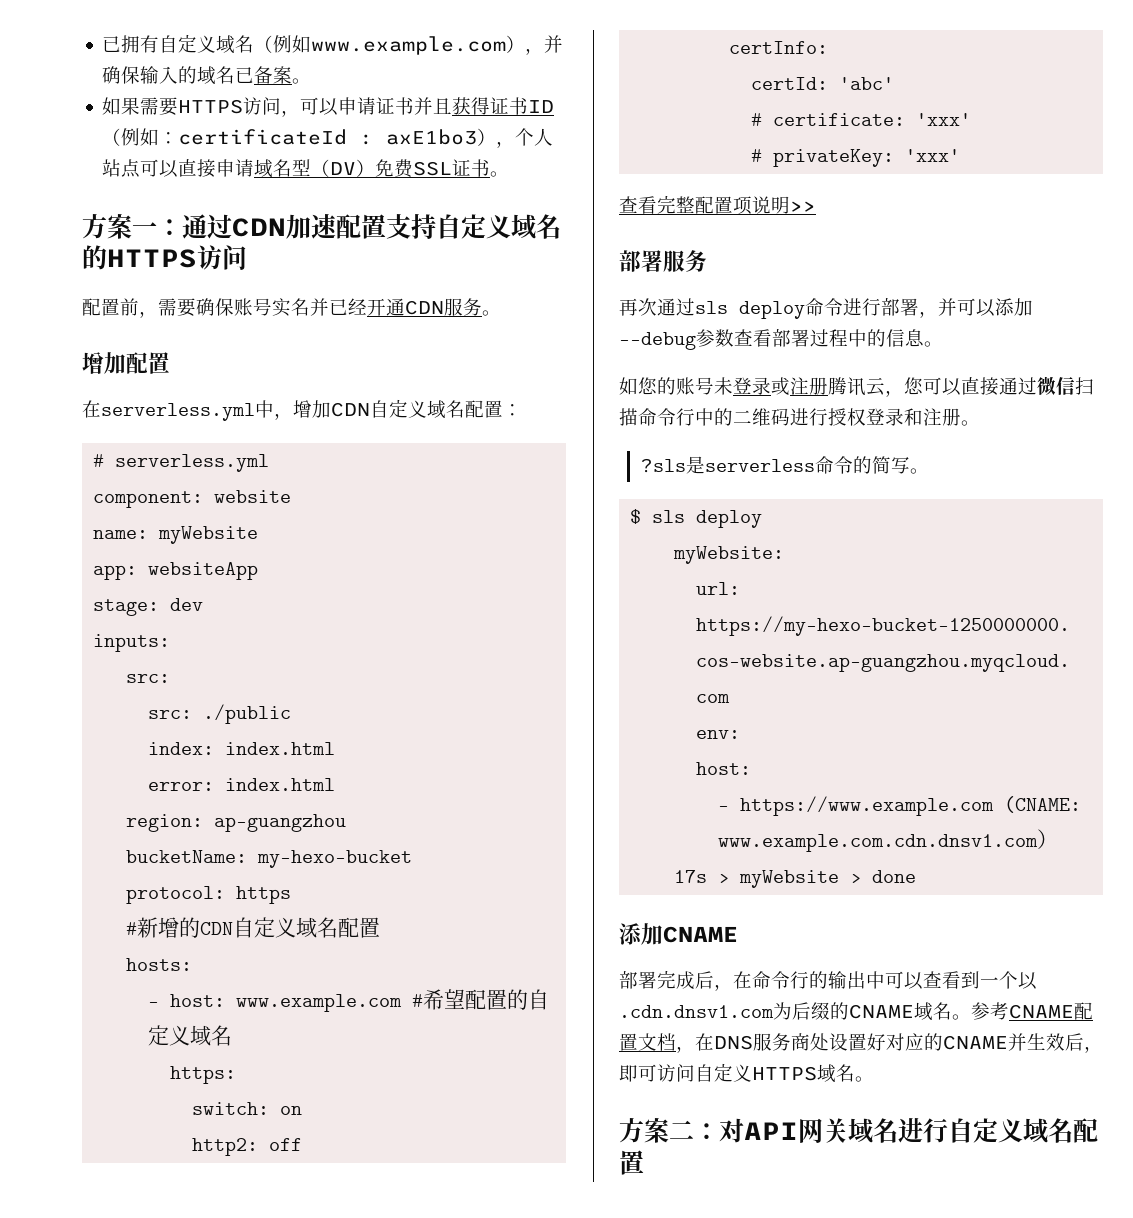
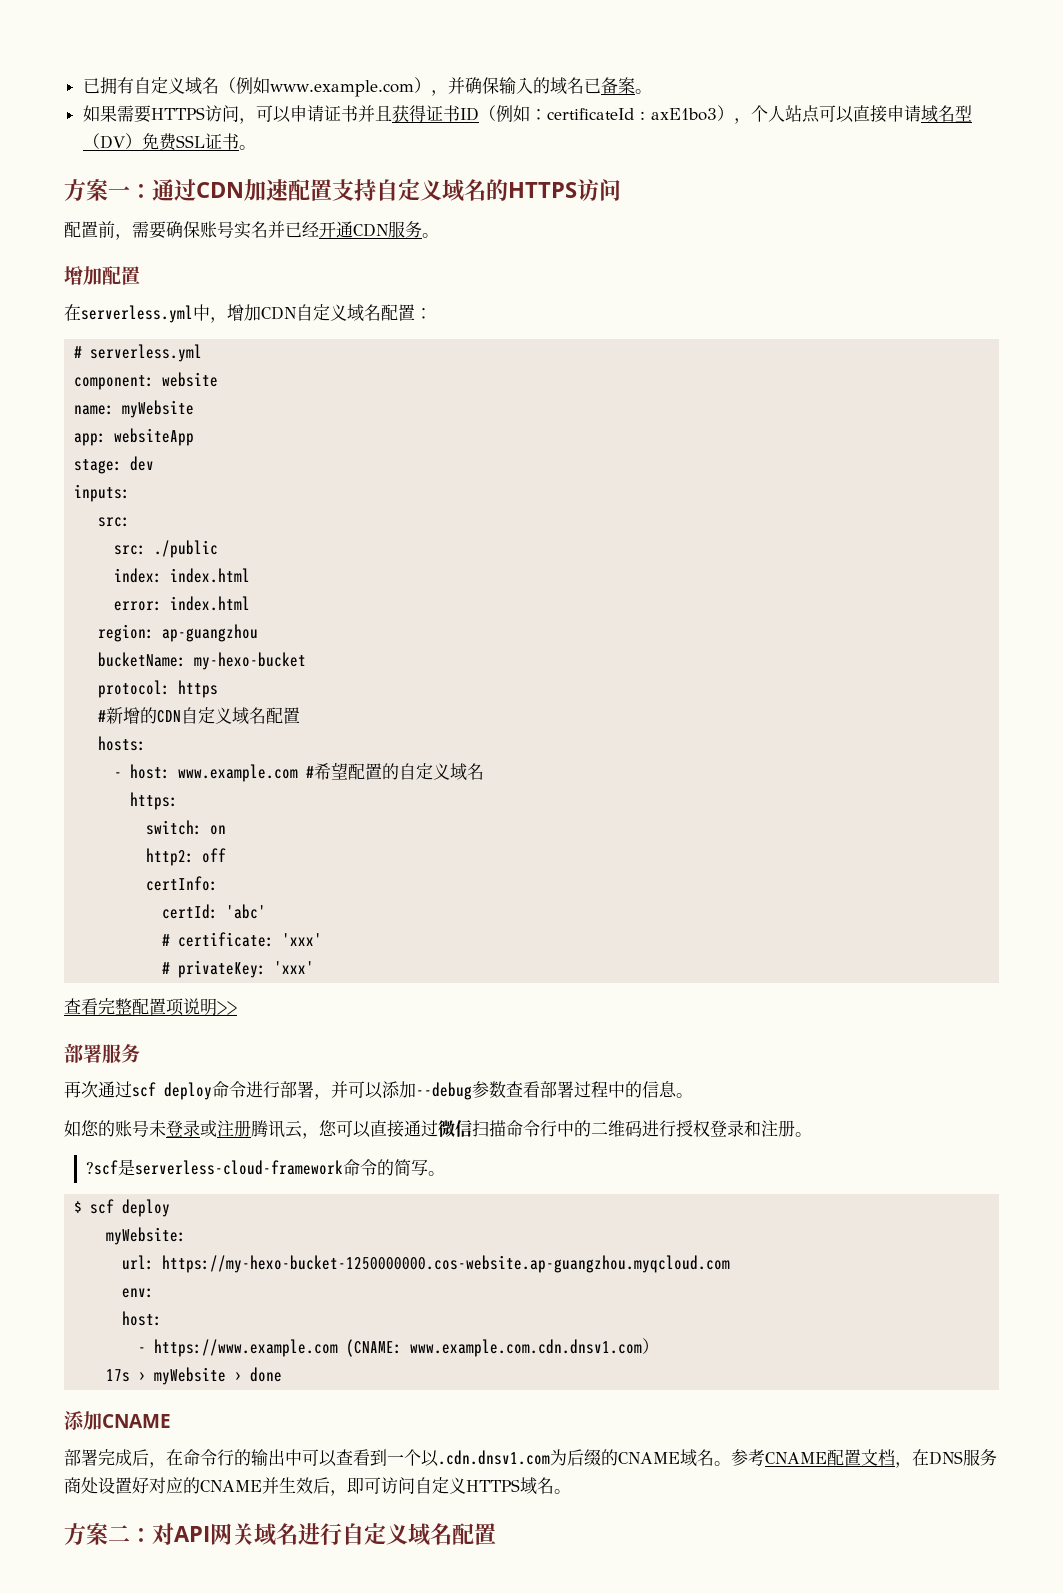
[695,301,728,314] sls -> [132,1082,156,1097] scf
[640,456,816,474] ?sls是serverless -> [86,1159,344,1176] ?scf是serverless-cloud-framework
[652,510,686,523] sls -> [90,1199,115,1214] scf

